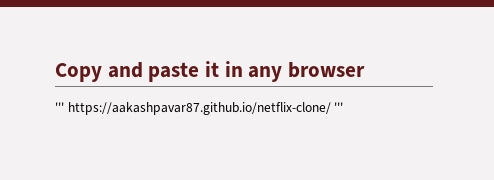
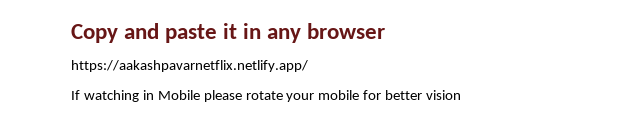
[55,102,344,115] ''' https://aakashpavar87.github.io/netflix-clone/ ''' -> [71,60,308,72] [71,90,462,102] https://aakashpavarnetflix.netlify.app/ // If watching in Mobile please rotate your mobile for better vision

